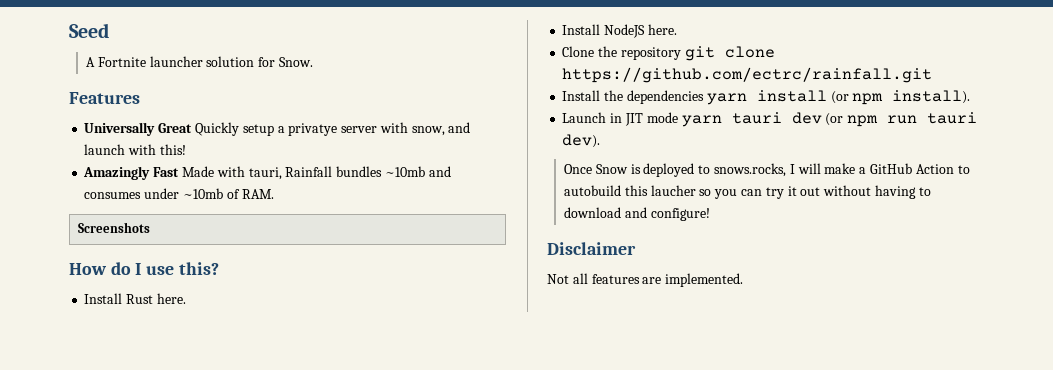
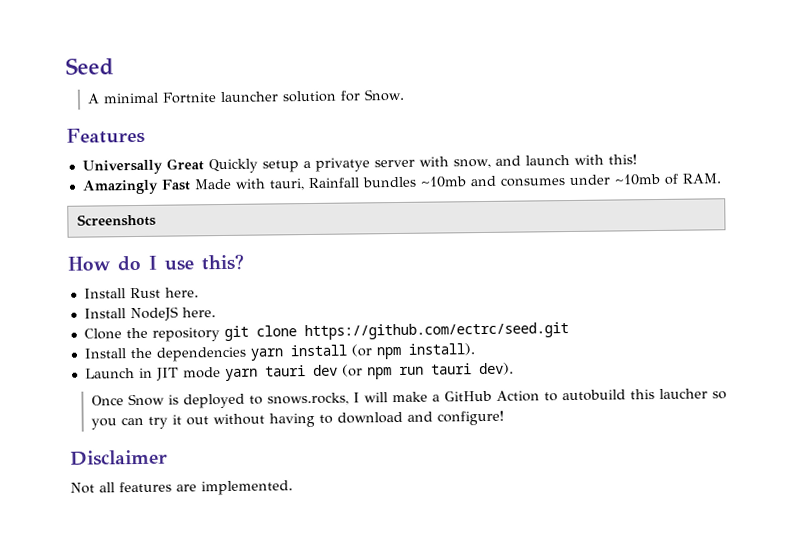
(96, 62) none -> [102,92,159,104] minimal
[562,67,933,83] https://github.com/ectrc/rainfall.git -> [303,322,569,341] https://github.com/ectrc/seed.git

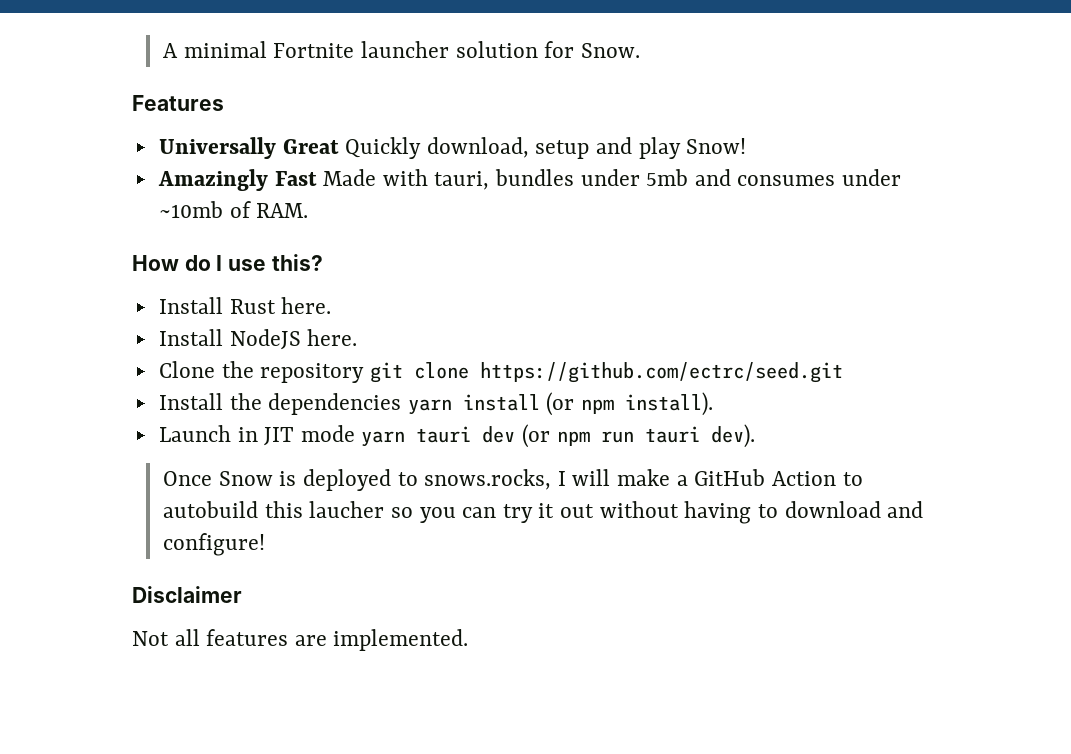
[65,57,114,76] Seed // -> (163, 50) none
[261,154,637,173] setup a privatye server with snow, and launch with this! -> [426,137,747,159] download, setup and play Snow!
[307,176,467,189] Rainfall bundles ~10mb -> [495,169,689,186] bundles under 5mb
[76,213,156,227] // Screenshots -> (309, 210) none

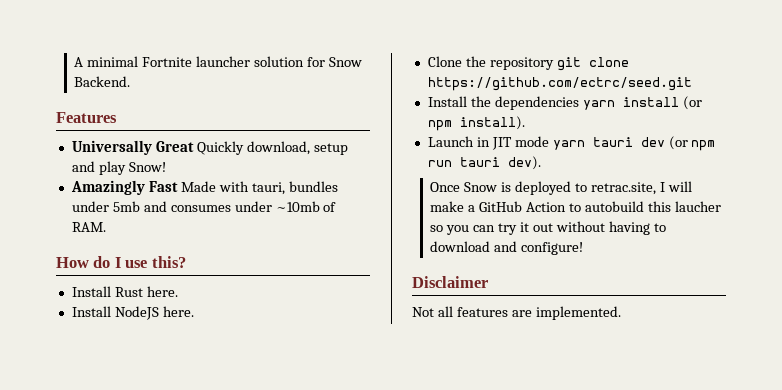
[580,43,640,58] Snow. -> [328,57,362,67] [74,76,131,87] Snow Backend.
[424,469,552,490] snows.rocks, -> [591,182,657,195] retrac.site,

